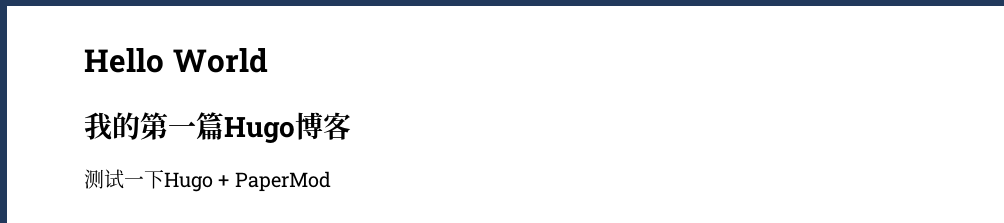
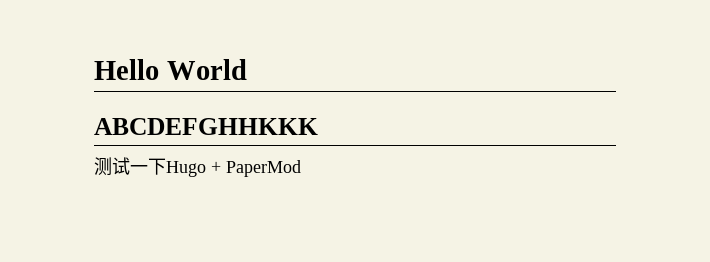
[84,112,351,143] 我的第一篇Hugo博客 -> [94,118,318,135] ABCDEFGHHKKK

